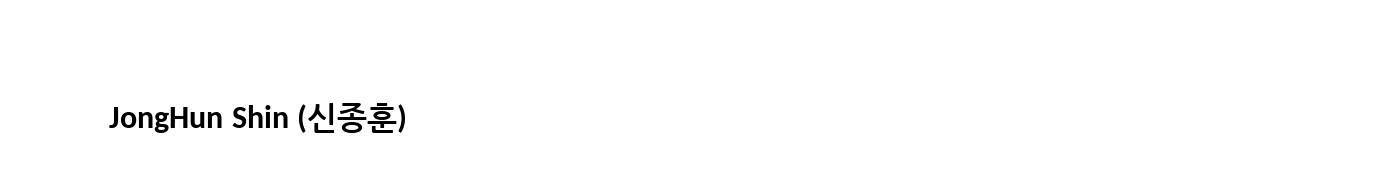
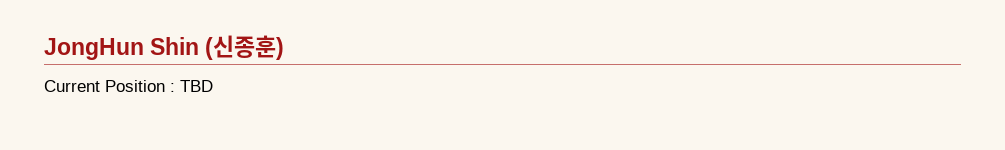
(408, 118) none -> [44,80,213,92] // Current Position : TBD

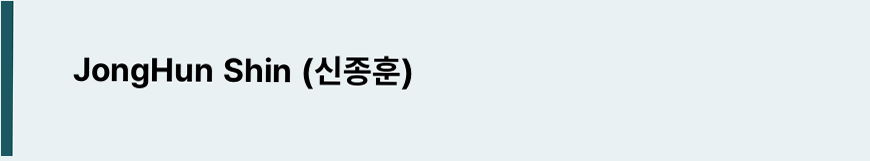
[44,80,213,92] // Current Position : TBD -> (415, 72) none

